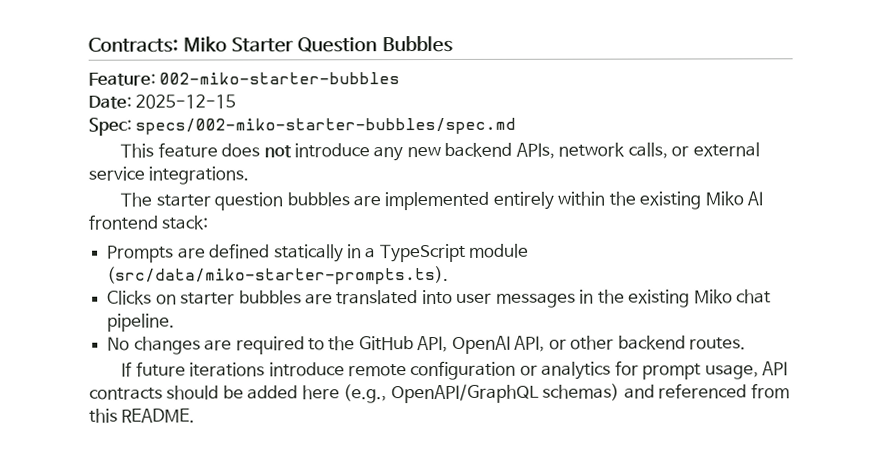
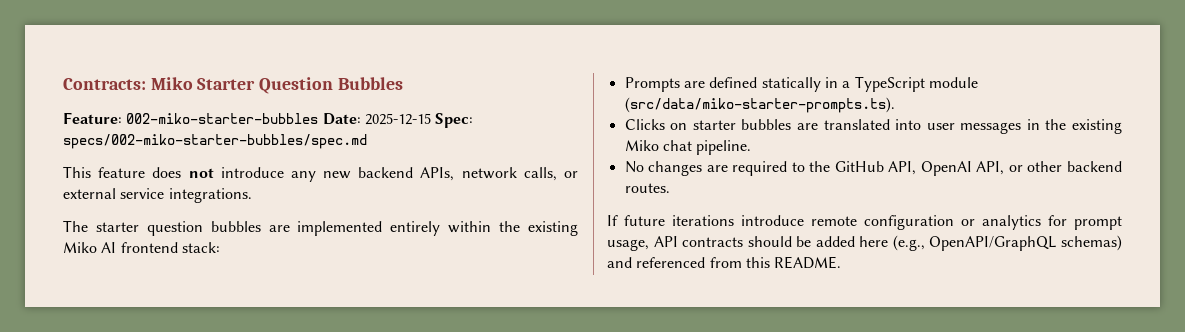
(401, 78) // -> (319, 118) none
(237, 101) // -> (431, 119) none

